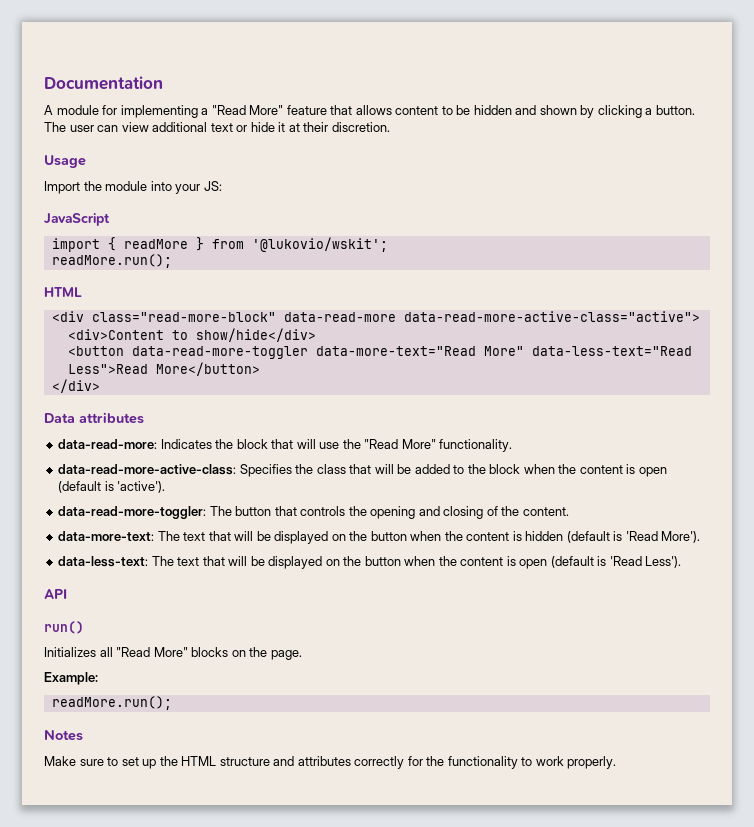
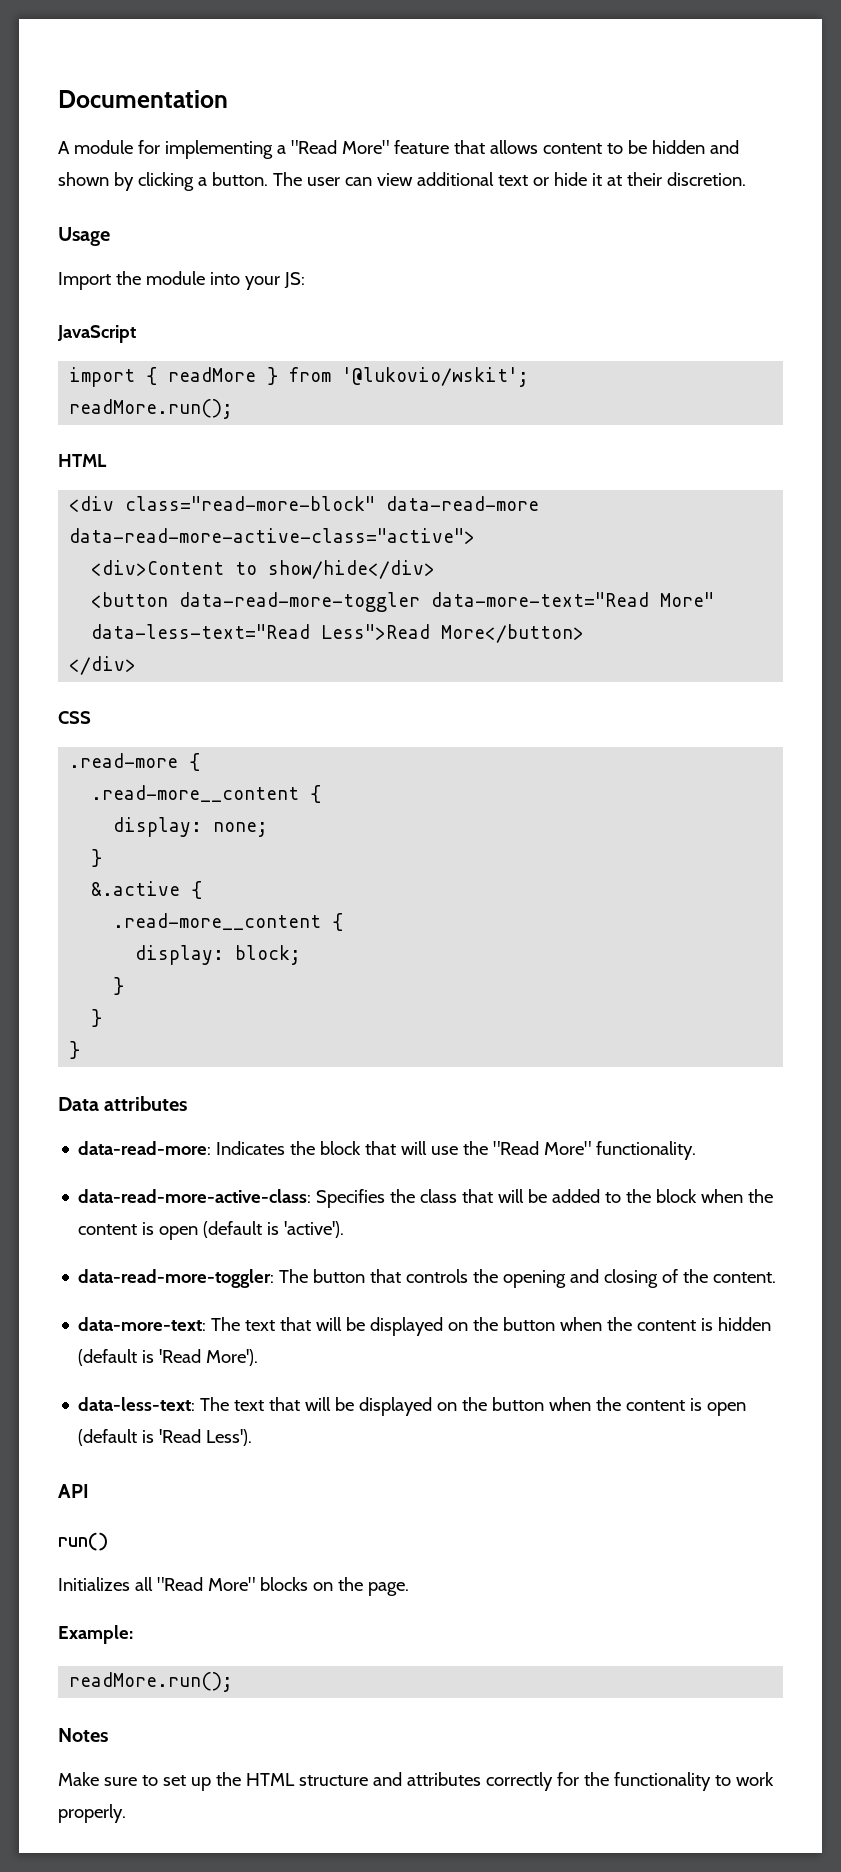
(100, 386) none -> [58,711,91,724] [69,753,201,771] [91,785,322,803] [113,817,269,837] [91,849,103,867] [91,881,203,899] [113,913,344,931] [135,945,302,965] [113,977,125,995] [91,1009,103,1027] [69,1041,81,1059] // CSS // .read-more { // .read-more__content { // display: none; // } // &.active { // .read-more__content { // display: block; // } // } // }

